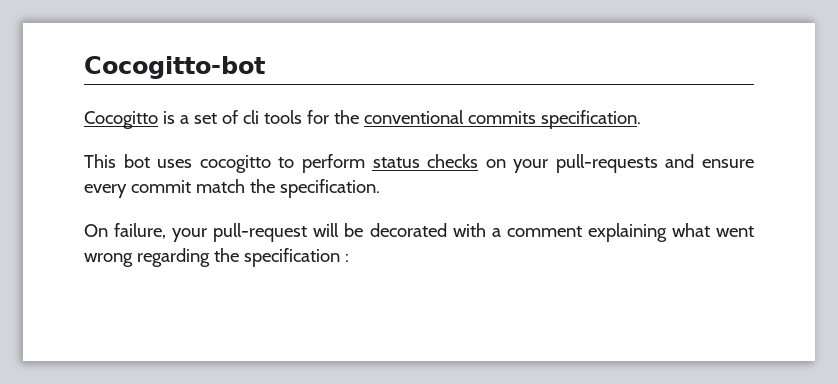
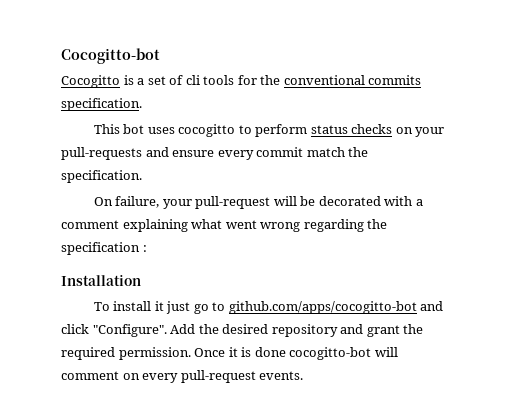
(349, 258) none -> [61,275,141,286] [93,301,444,314] [61,324,424,337] [61,347,398,360] [61,370,304,383] // Installation // To install it just go to github.com/apps/cocogitto-bot and click "Configure". Add the desired repository and grant the required permission. Once it is done cocogitto-bot will comment on every pull-request events.

